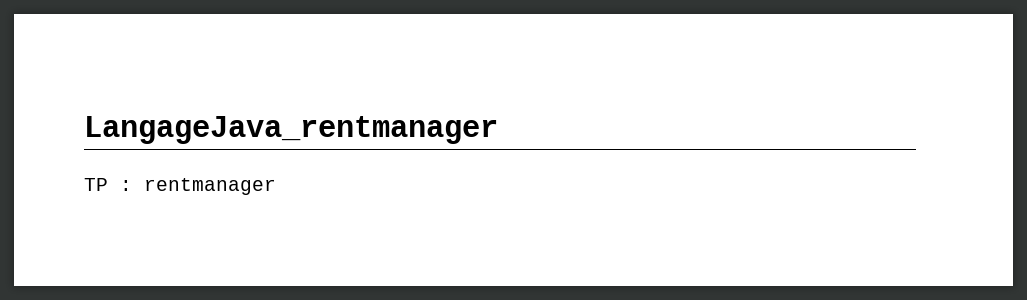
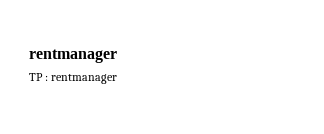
[84,116,498,144] LangageJava_rentmanager -> [29,49,117,63] rentmanager

